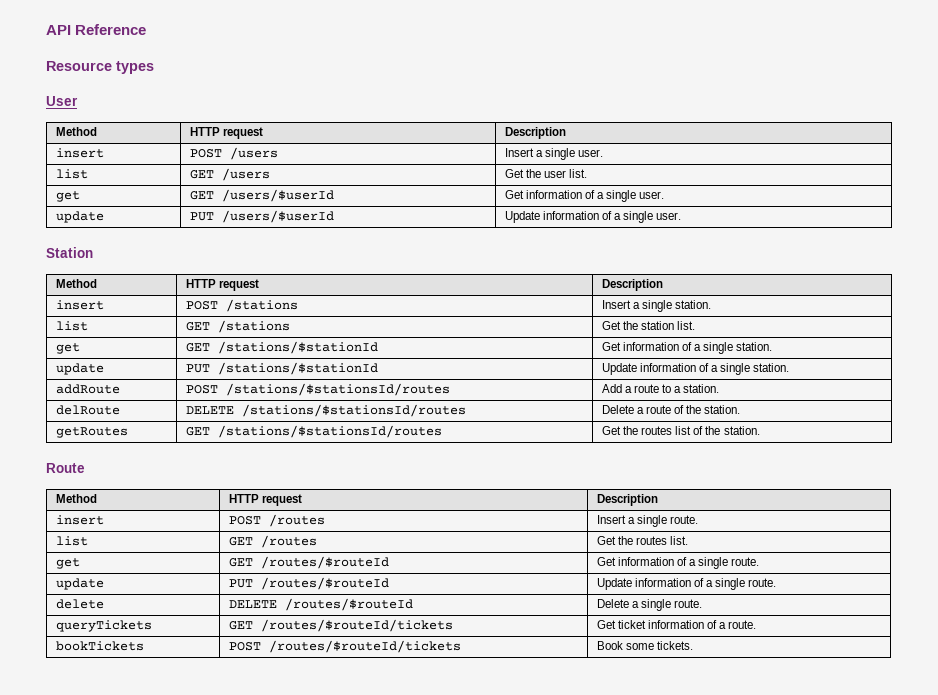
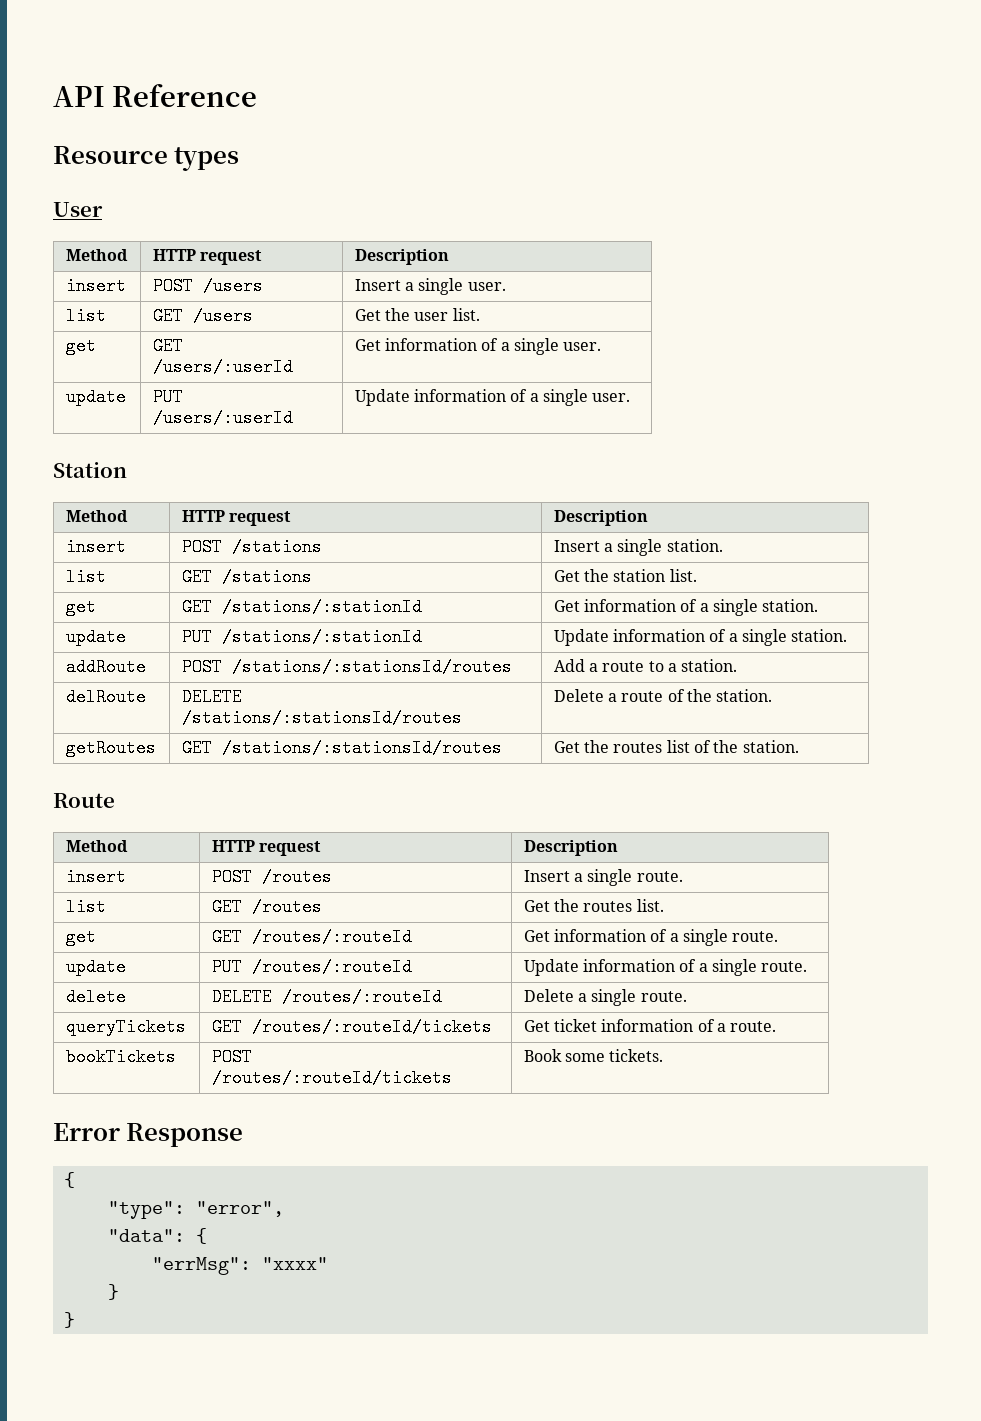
[221,189,334,202] /users/$userId -> [152,358,293,376] /users/:userId
[221,210,334,223] /users/$userId -> [152,409,293,427] /users/:userId
[217,341,378,354] /stations/$stationId -> [221,598,422,616] /stations/:stationId
[217,362,378,375] /stations/$stationId -> [221,628,422,646] /stations/:stationId
[225,383,450,396] /stations/$stationsId/routes -> [231,658,512,676] /stations/:stationsId/routes
[241,404,466,417] /stations/$stationsId/routes -> [181,709,462,727] /stations/:stationsId/routes
[217,425,442,438] /stations/$stationsId/routes -> [221,739,502,757] /stations/:stationsId/routes
[260,556,389,569] /routes/$routeId -> [251,928,412,946] /routes/:routeId
[260,577,389,590] /routes/$routeId -> [251,958,412,976] /routes/:routeId
[284,598,413,611] /routes/$routeId -> [281,988,442,1006] /routes/:routeId
[260,619,453,632] /routes/$routeId/tickets -> [251,1018,492,1036] /routes/:routeId/tickets
[268,640,461,653] /routes/$routeId/tickets -> [211,1069,452,1087] /routes/:routeId/tickets
(694, 645) none -> [53,1123,244,1147] [63,1172,75,1188] [107,1201,284,1219] [107,1228,207,1244] [151,1257,328,1275] [107,1284,119,1300] [63,1312,75,1328] // Error Response // { // "type": "error", // "data": { // "errMsg": "xxxx" // } // }

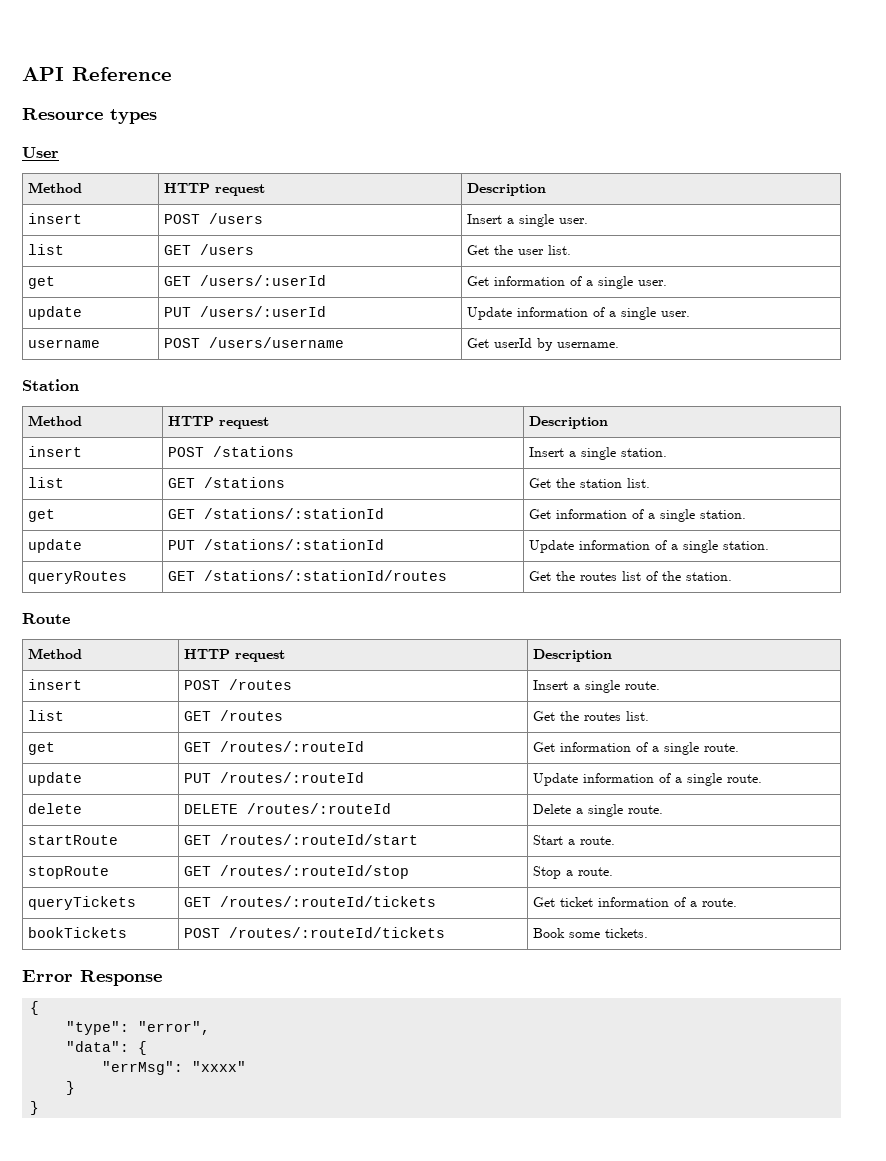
(631, 397) none -> [27,339,100,348] [163,337,344,348] [466,338,619,351] // username | POST /users/username | Get userId by username.
[65,658,146,676] [181,658,512,676] [553,659,738,672] [65,688,146,706] [181,688,242,706] [181,709,462,727] [553,689,773,702] [65,739,156,757] [181,739,502,757] addRoute | POST /stations/:stationsId/routes | Add a route to a station. // delRoute | DELETE /stations/:stationsId/routes | Delete a route of the station. // getRoutes | GET /stations/:stationsId/routes -> [27,571,127,584] [167,570,447,581] queryRoutes | GET /stations/:stationId/routes
(687, 996) none -> [27,835,118,845] [183,834,418,845] [532,835,615,845] [27,866,109,879] [183,865,409,879] [532,866,613,879] // startRoute | GET /routes/:routeId/start | Start a route. // stopRoute | GET /routes/:routeId/stop | Stop a route.

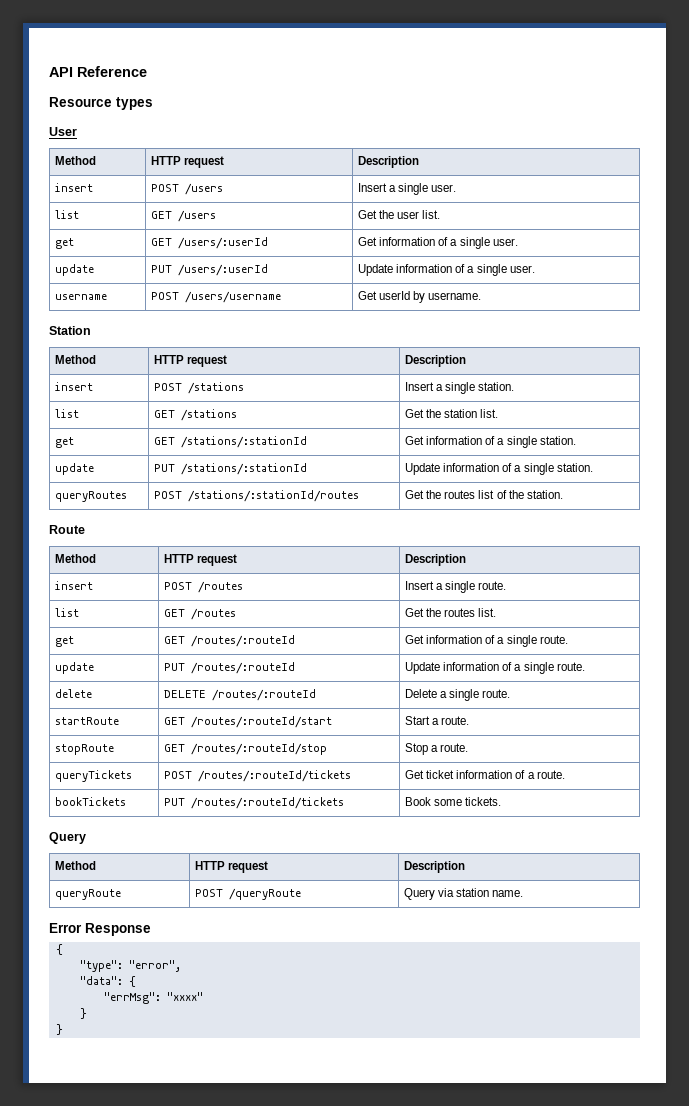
[167,571,195,581] GET -> [154,491,183,499] POST
[183,897,211,907] GET -> [164,771,193,779] POST
[183,928,220,938] POST -> [164,798,186,806] PUT
(648, 933) none -> [49,832,86,844] [55,861,97,870] [195,861,269,873] [404,861,466,873] [55,889,122,900] [195,888,302,900] [404,888,524,900] // Query // Method | HTTP request | Description // queryRoute | POST /queryRoute | Query via station name.

